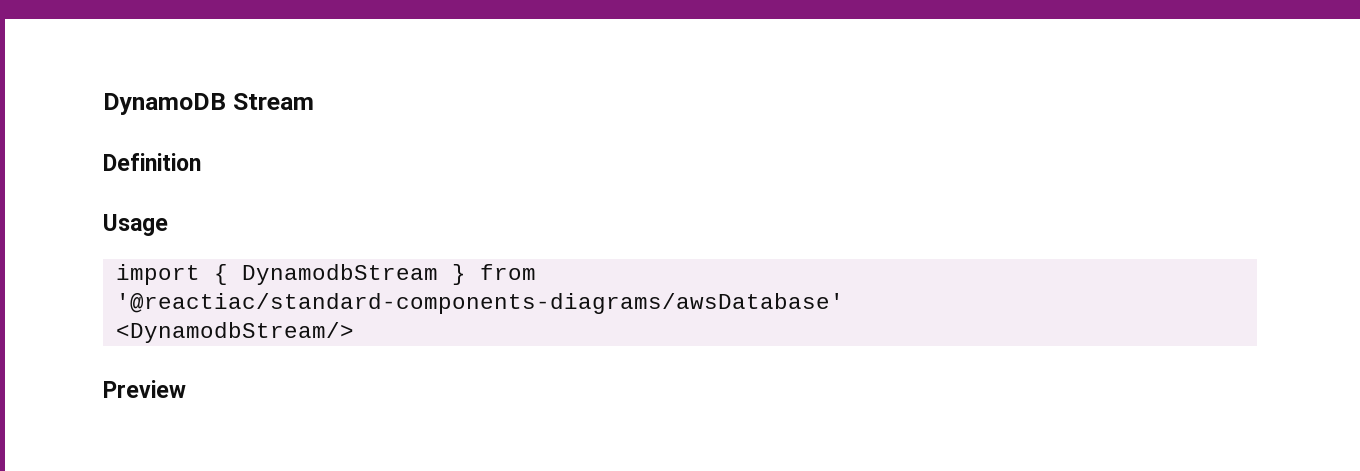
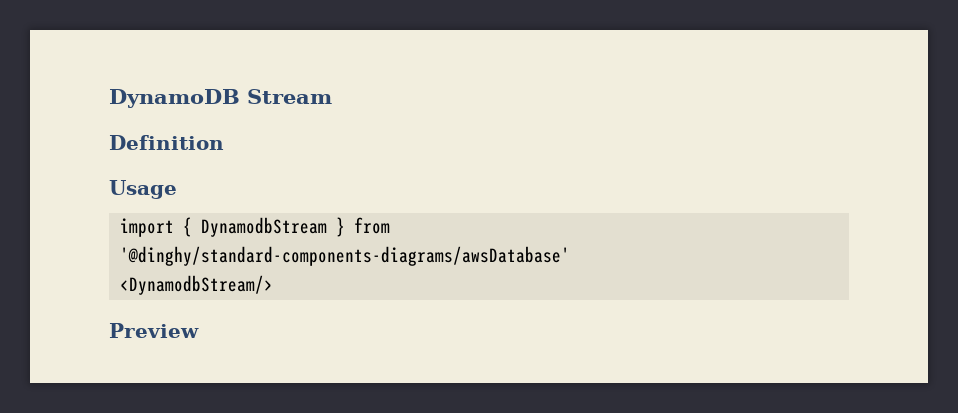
[115,293,844,314] '@reactiac/standard-components-diagrams/awsDatabase' -> [119,246,570,266] '@dinghy/standard-components-diagrams/awsDatabase'

